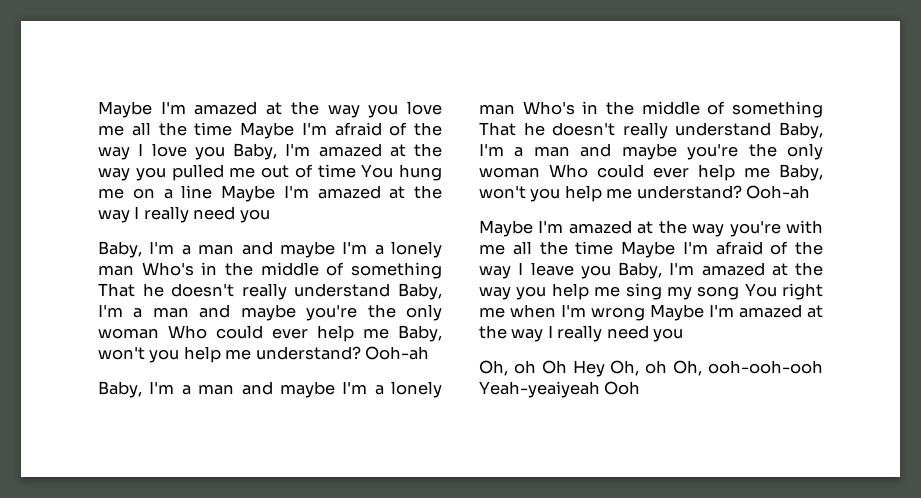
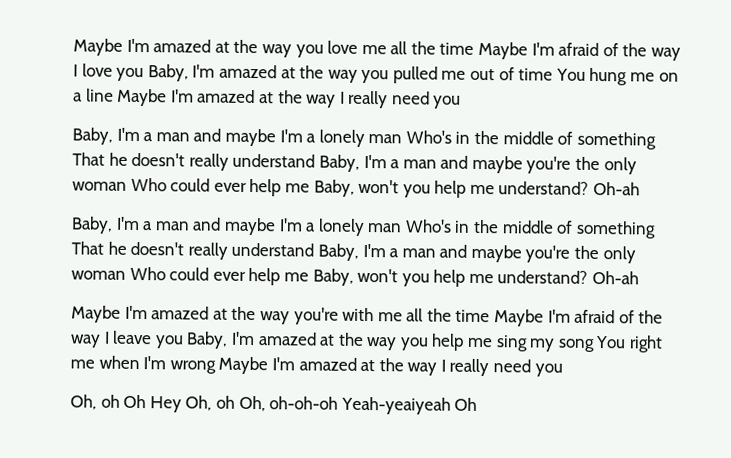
[365,346,430,360] Ooh-ah -> [593,181,641,196] Oh-ah
[746,185,811,199] Ooh-ah -> [592,270,640,285] Oh-ah
[708,360,823,374] [479,381,641,398] ooh-ooh-ooh Yeah-yeaiyeah Ooh -> [269,396,478,415] oh-oh-oh Yeah-yeaiyeah Oh

